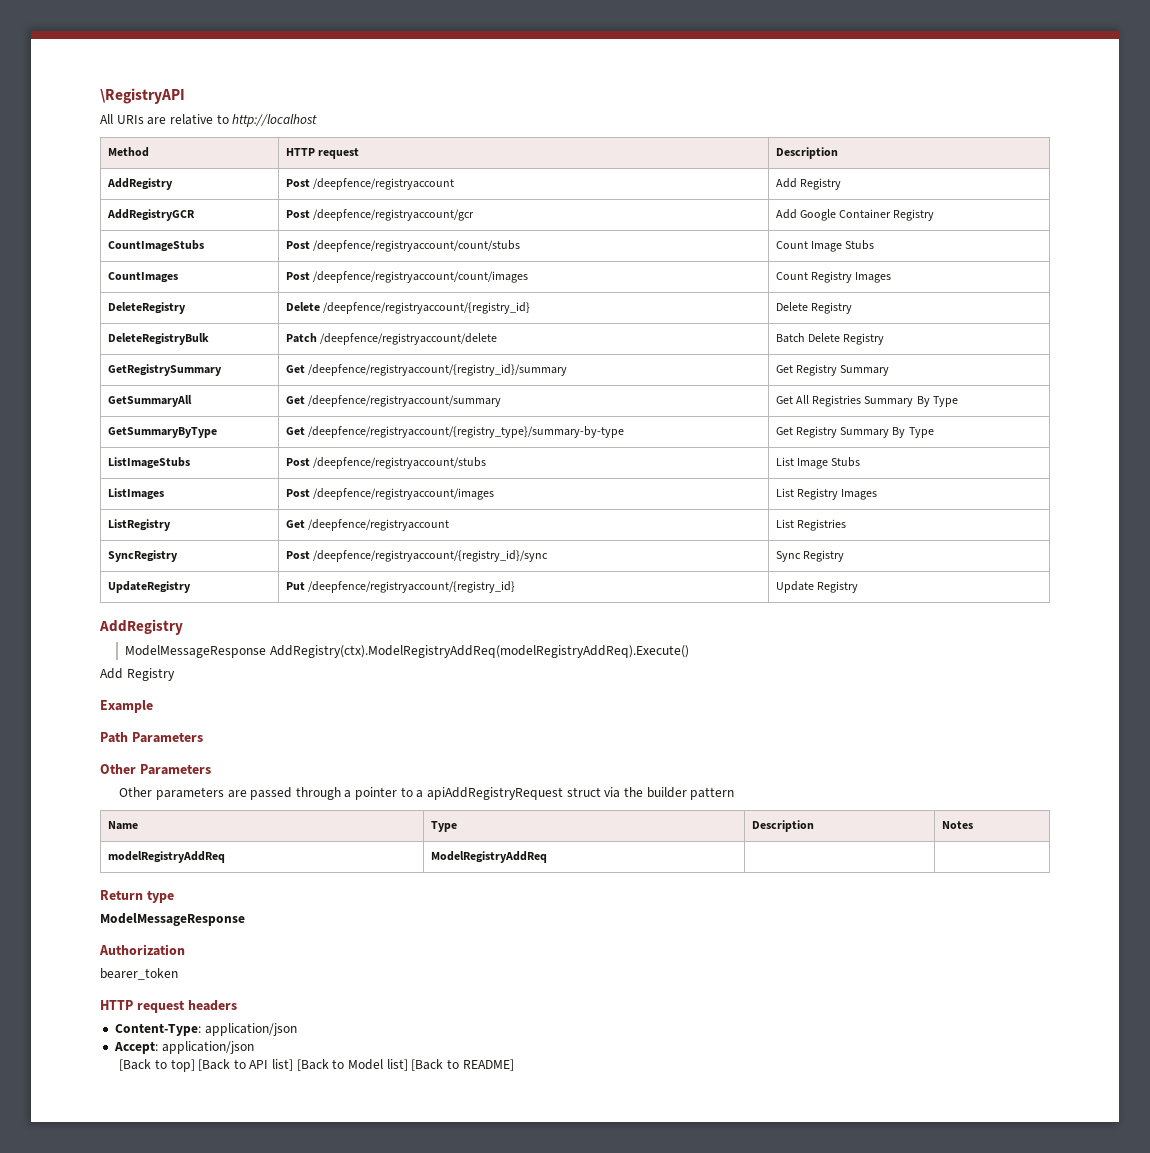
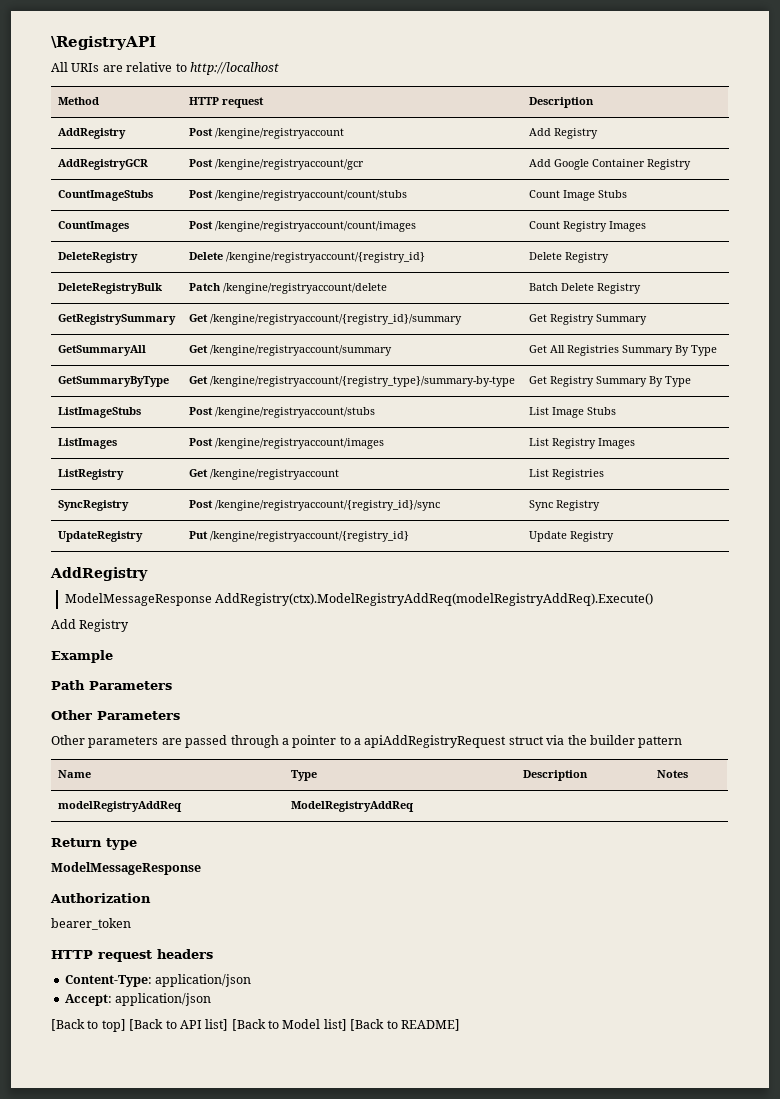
[312,178,454,190] /deepfence/registryaccount -> [214,128,344,139] /kengine/registryaccount
[312,209,474,221] /deepfence/registryaccount/gcr -> [214,159,364,170] /kengine/registryaccount/gcr
[312,240,520,252] /deepfence/registryaccount/count/stubs -> [214,190,407,201] /kengine/registryaccount/count/stubs
[312,271,528,283] /deepfence/registryaccount/count/images -> [214,221,416,232] /kengine/registryaccount/count/images
[322,302,530,314] /deepfence/registryaccount/{registry_id} -> [225,252,425,263] /kengine/registryaccount/{registry_id}
[319,333,497,345] /deepfence/registryaccount/delete -> [222,283,387,294] /kengine/registryaccount/delete
[307,364,567,376] /deepfence/registryaccount/{registry_id}/summary -> [209,314,462,325] /kengine/registryaccount/{registry_id}/summary
[307,395,501,407] /deepfence/registryaccount/summary -> [209,345,392,356] /kengine/registryaccount/summary
[307,426,624,438] /deepfence/registryaccount/{registry_type}/summary-by-type -> [209,376,515,387] /kengine/registryaccount/{registry_type}/summary-by-type
[312,457,486,469] /deepfence/registryaccount/stubs -> [214,407,375,418] /kengine/registryaccount/stubs
[312,488,494,500] /deepfence/registryaccount/images -> [214,438,384,449] /kengine/registryaccount/images
[307,519,449,531] /deepfence/registryaccount -> [209,469,339,480] /kengine/registryaccount
[312,550,548,562] /deepfence/registryaccount/{registry_id}/sync -> [214,500,440,511] /kengine/registryaccount/{registry_id}/sync
[307,581,515,593] /deepfence/registryaccount/{registry_id} -> [209,531,409,542] /kengine/registryaccount/{registry_id}

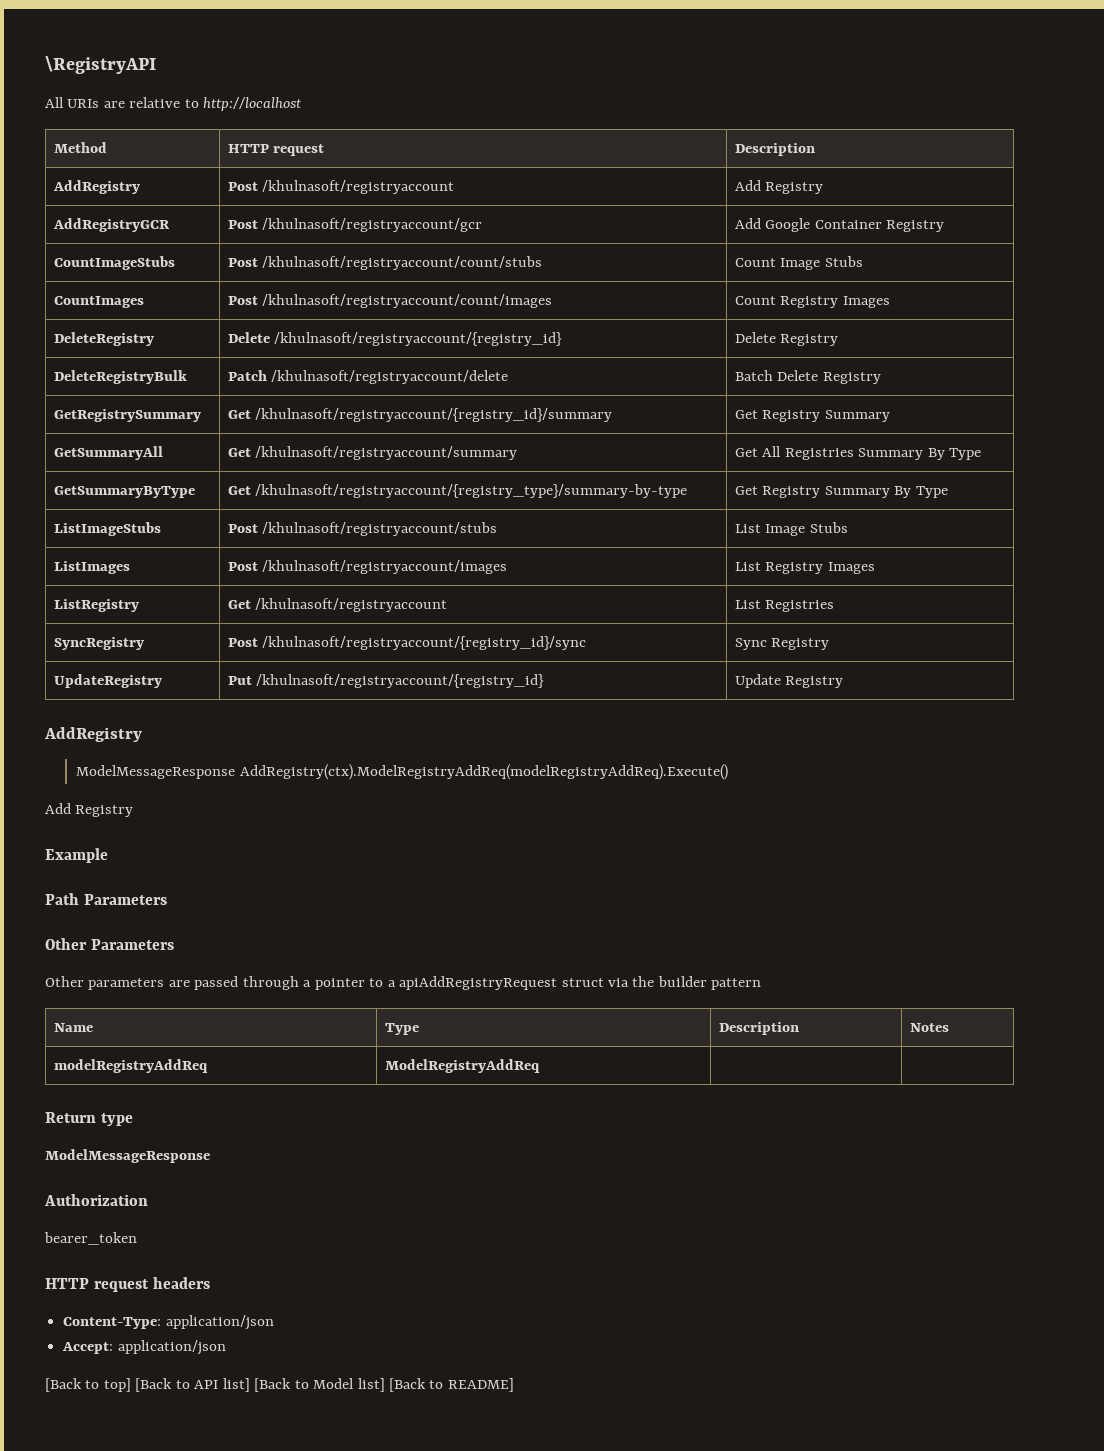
[214,128,344,139] /kengine/registryaccount -> [262,180,455,194] /khulnasoft/registryaccount
[214,159,364,170] /kengine/registryaccount/gcr -> [262,218,483,232] /khulnasoft/registryaccount/gcr
[214,190,407,201] /kengine/registryaccount/count/stubs -> [262,256,543,270] /khulnasoft/registryaccount/count/stubs
[214,221,416,232] /kengine/registryaccount/count/images -> [262,294,553,308] /khulnasoft/registryaccount/count/images
[225,252,425,263] /kengine/registryaccount/{registry_id} -> [274,332,563,346] /khulnasoft/registryaccount/{registry_id}
[222,283,387,294] /kengine/registryaccount/delete -> [271,370,509,384] /khulnasoft/registryaccount/delete
[209,314,462,325] /kengine/registryaccount/{registry_id}/summary -> [255,408,613,422] /khulnasoft/registryaccount/{registry_id}/summary
[209,345,392,356] /kengine/registryaccount/summary -> [255,446,518,460] /khulnasoft/registryaccount/summary
[209,376,515,387] /kengine/registryaccount/{registry_type}/summary-by-type -> [255,484,688,498] /khulnasoft/registryaccount/{registry_type}/summary-by-type
[214,407,375,418] /kengine/registryaccount/stubs -> [262,522,498,536] /khulnasoft/registryaccount/stubs
[214,438,384,449] /kengine/registryaccount/images -> [262,560,508,574] /khulnasoft/registryaccount/images
[209,469,339,480] /kengine/registryaccount -> [255,598,448,612] /khulnasoft/registryaccount
[214,500,440,511] /kengine/registryaccount/{registry_id}/sync -> [262,636,587,650] /khulnasoft/registryaccount/{registry_id}/sync
[209,531,409,542] /kengine/registryaccount/{registry_id} -> [256,674,545,688] /khulnasoft/registryaccount/{registry_id}

